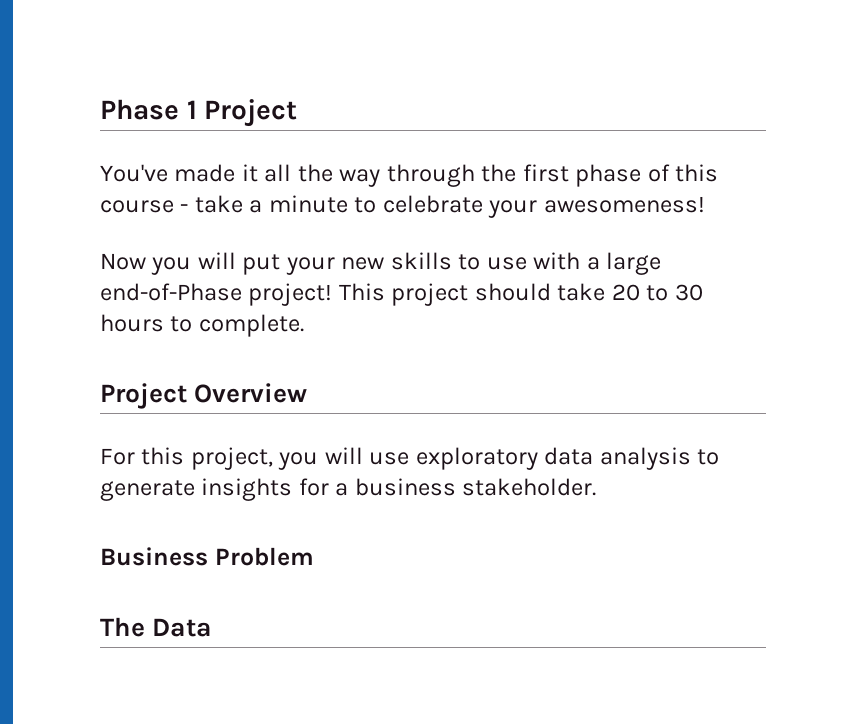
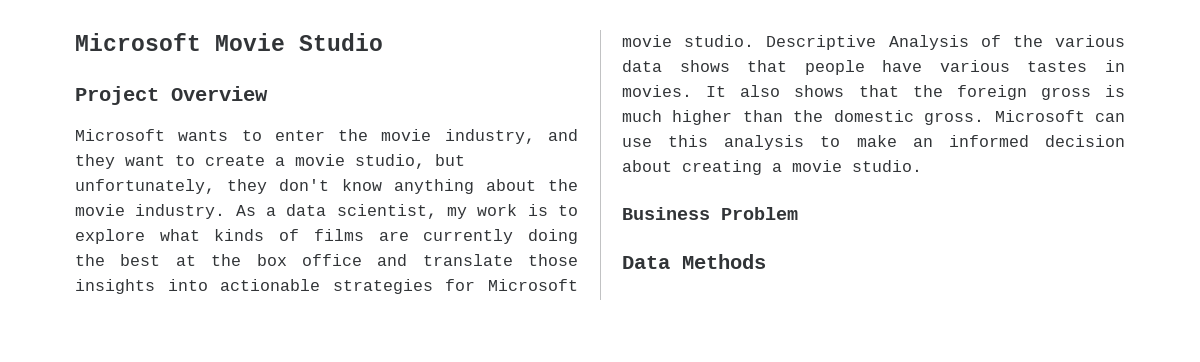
[100,99,298,127] [100,164,719,187] [100,195,705,218] [100,252,662,275] [100,283,703,306] [100,314,304,337] [100,383,308,409] [100,447,720,470] [100,478,597,501] Phase 1 Project // You've made it all the way through the first phase of this course - take a minute to celebrate your awesomeness! // Now you will put your new skills to use with a large end-of-Phase project! This project should take 20 to 30 hours to complete. // Project Overview // For this project, you will use exploratory data analysis to generate insights for a business stakeholder. -> [75,33,383,51] [75,86,268,105] [75,129,578,144] [75,154,465,169] [75,179,578,194] [75,204,578,219] [75,229,578,244] [75,254,578,266] [75,279,578,294] [622,35,1125,50] [622,60,1125,75] [622,85,1125,100] [622,110,1125,125] [622,135,1125,150] [622,160,922,175] Microsoft Movie Studio // Project Overview // Microsoft wants to enter the movie industry, and they want to create a movie studio, but unfortunately, they don't know anything about the movie industry. As a data scientist, my work is to explore what kinds of films are currently doing the best at the box office and translate those insights into actionable strategies for Microsoft movie studio. Descriptive Analysis of the various data shows that people have various tastes in movies. It also shows that the foreign gross is much higher than the domestic gross. Microsoft can use this analysis to make an informed decision about creating a movie studio.
[100,617,213,637] The Data -> [622,254,766,269] Data Methods

